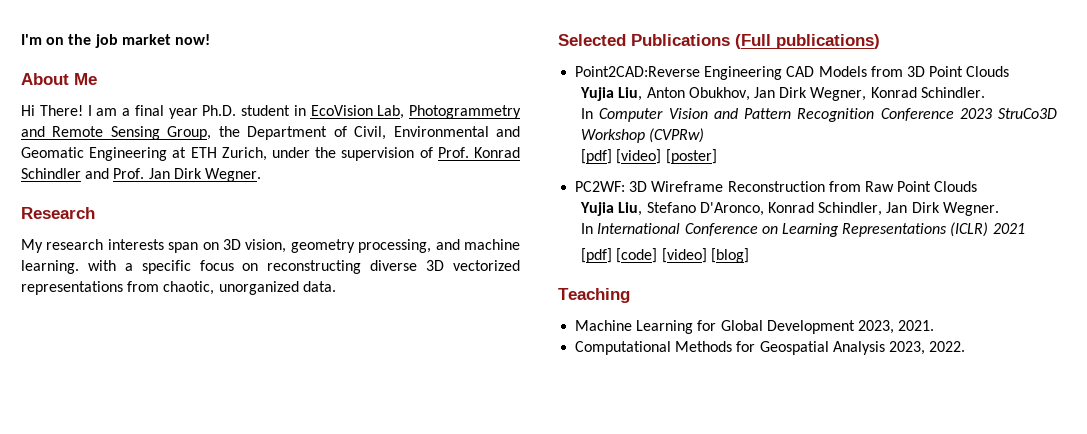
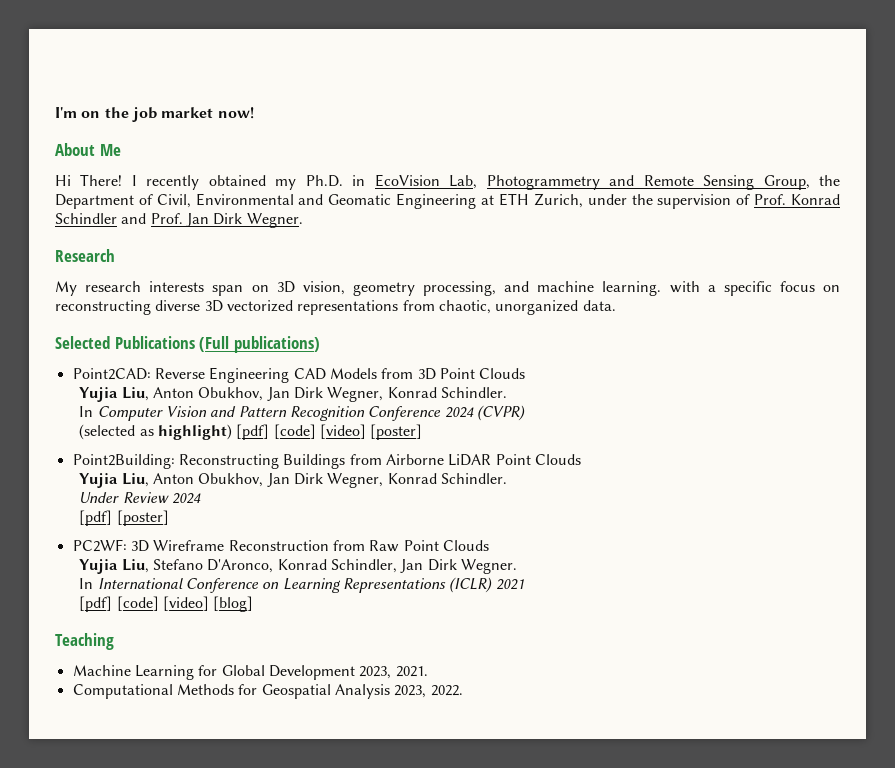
[96,105,290,119] am a final year Ph.D. student -> [146,175,343,190] recently obtained my Ph.D.
[575,66,701,77] Point2CAD:Reverse -> [72,368,205,380] Point2CAD: Reverse
[959,108,1057,119] [581,128,705,143] [581,149,662,164] 2023 StruCo3D Workshop (CVPRw) // [pdf] [video] -> [444,405,525,421] [79,424,423,440] [72,454,581,469] [79,473,507,488] [79,492,201,504] [79,510,113,526] 2024 (CVPR) // (selected as highlight) [pdf] [code] [video] [poster] // Point2Building: Reconstructing Buildings from Airborne LiDAR Point Clouds // Yujia Liu, Anton Obukhov, Jan Dirk Wegner, Konrad Schindler. // Under Review 2024 // [pdf]

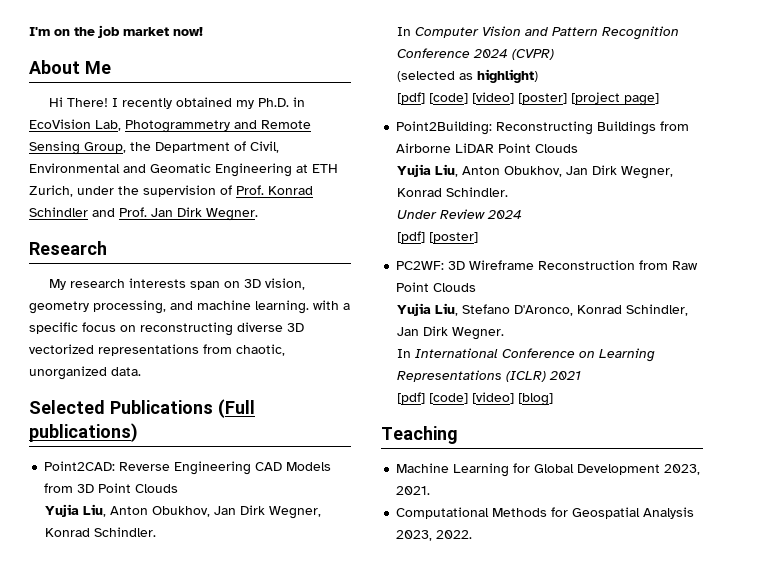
(232, 432) none -> (538, 76) //
(423, 432) none -> [570,92,659,106] [project page]

